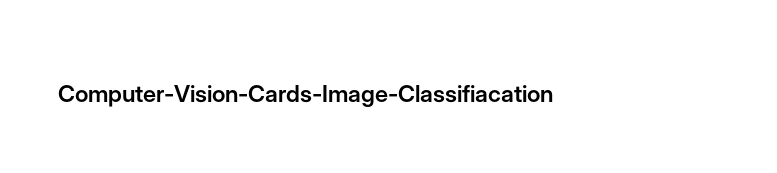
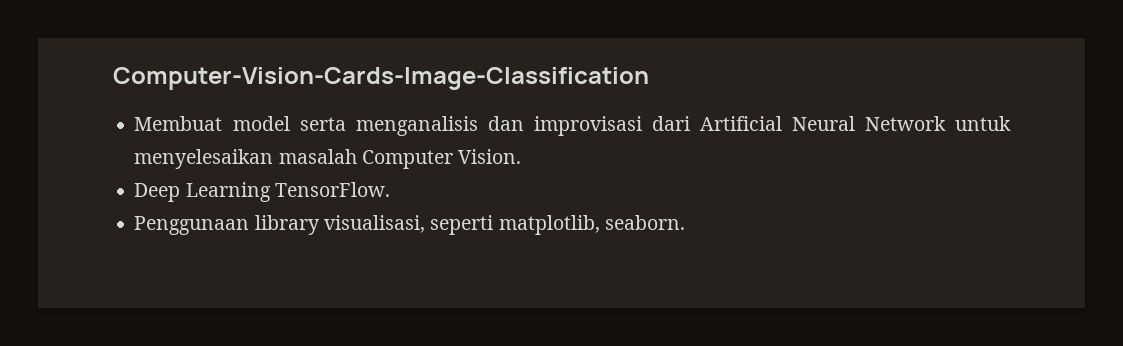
[58,85,553,107] Computer-Vision-Cards-Image-Classifiacation -> [113,67,649,90] [134,116,1011,136] [134,149,522,169] [134,182,390,202] [134,215,685,235] Computer-Vision-Cards-Image-Classification // Membuat model serta menganalisis dan improvisasi dari Artificial Neural Network untuk menyelesaikan masalah Computer Vision. // Deep Learning TensorFlow. // Penggunaan library visualisasi, seperti matplotlib, seaborn.

